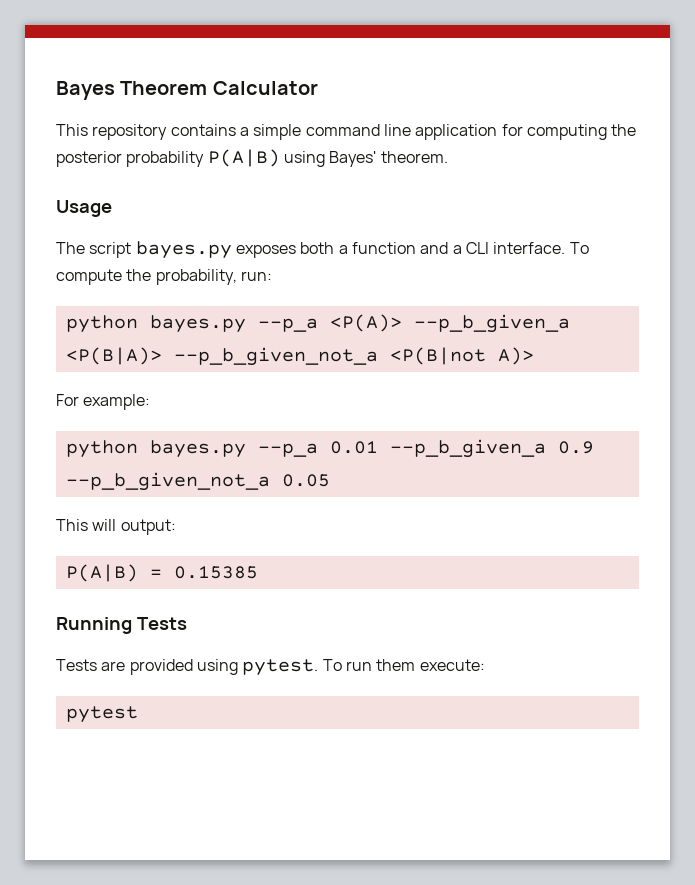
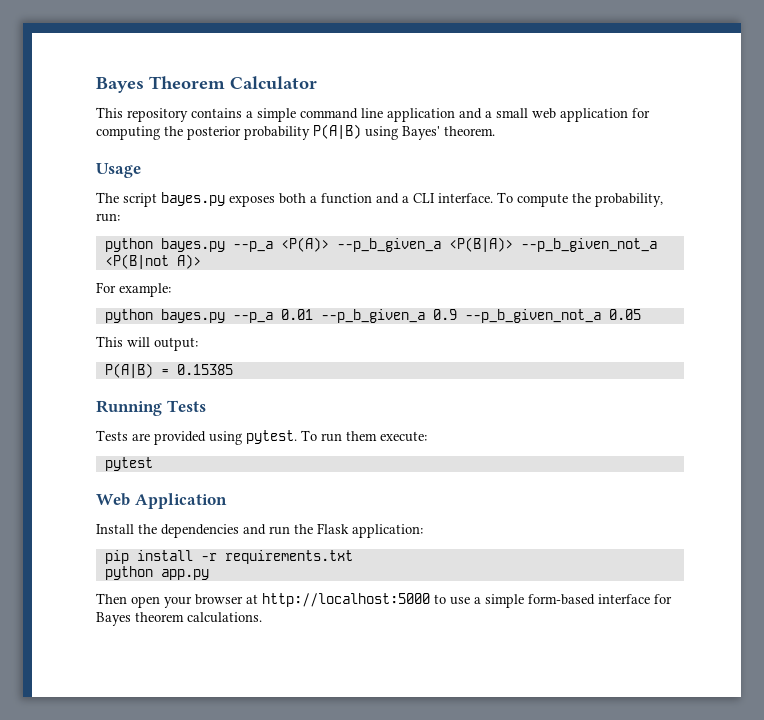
(498, 132) none -> [459,108,628,122] and a small web application
(138, 714) none -> [96,493,227,509] [96,523,423,538] [104,550,353,564] [104,566,209,580] [96,593,672,608] [96,612,262,626] // Web Application // Install the dependencies and run the Flask application: // pip install -r requirements.txt // python app.py // Then open your browser at http://localhost:5000 to use a simple form-based interface for Bayes theorem calculations.

